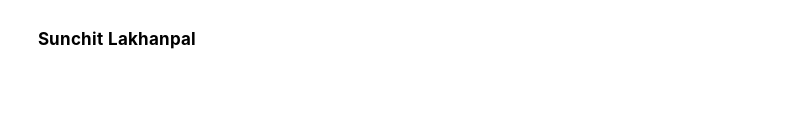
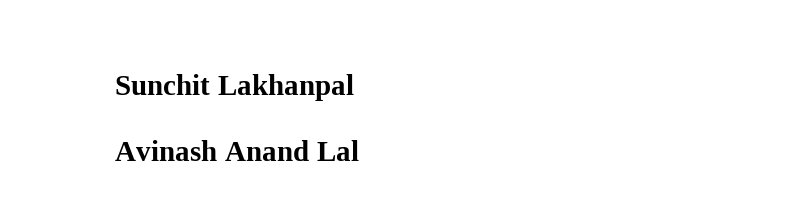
(196, 40) none -> [115,140,359,161] // Avinash Anand Lal

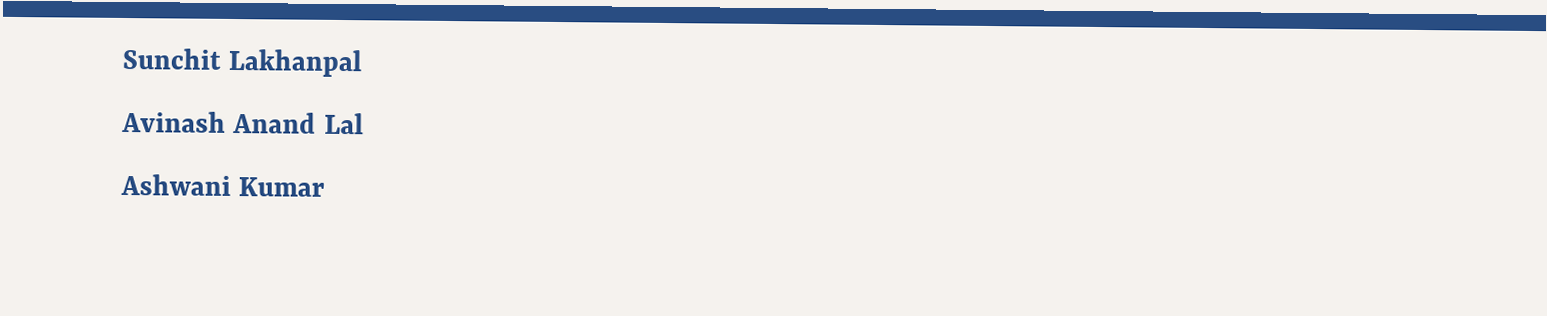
(359, 150) none -> [120,173,326,197] // Ashwani Kumar

